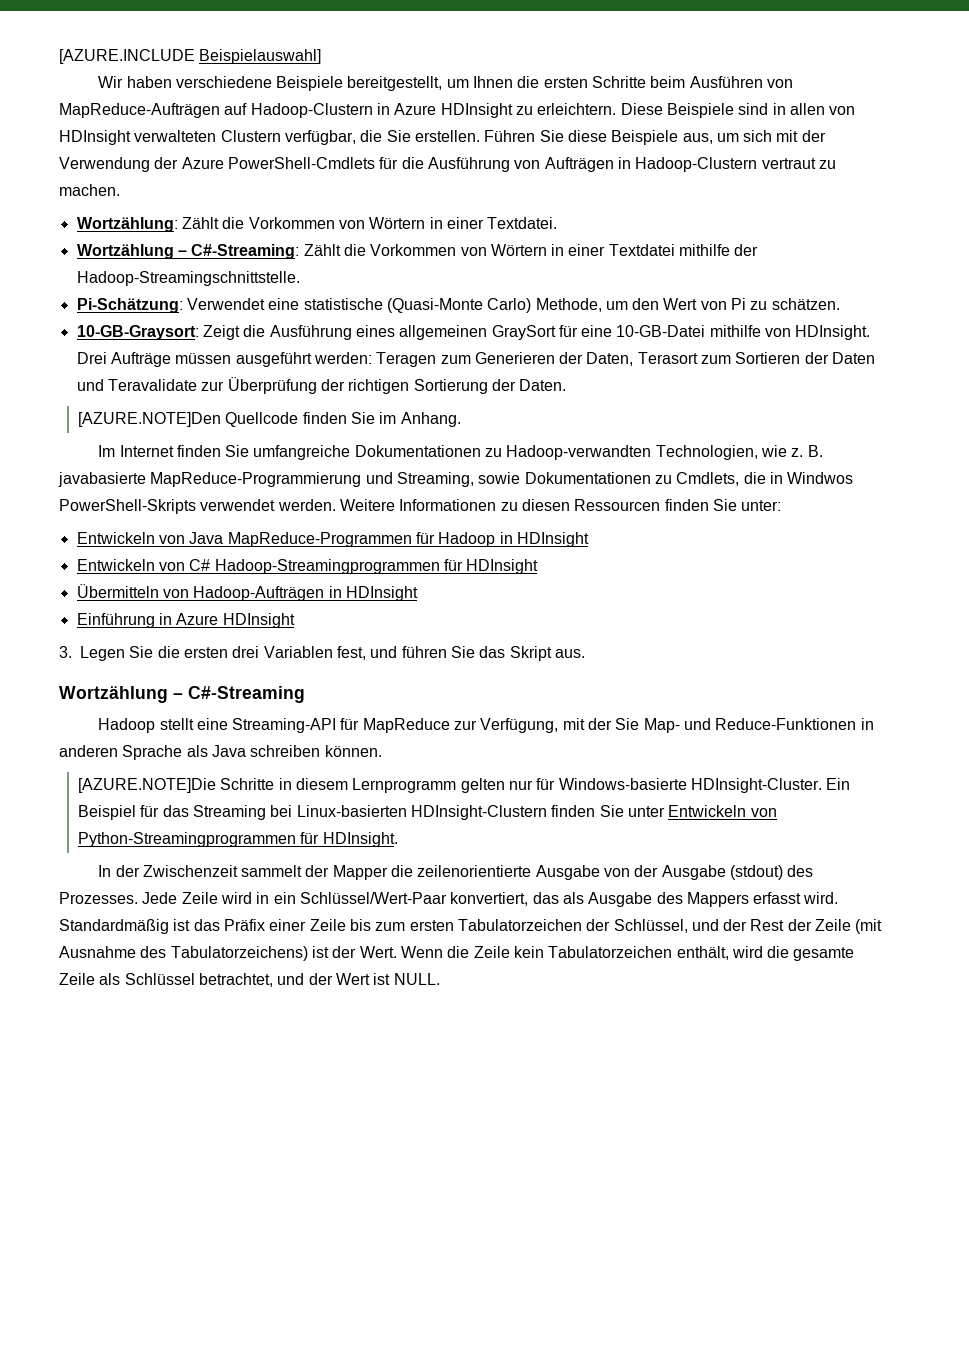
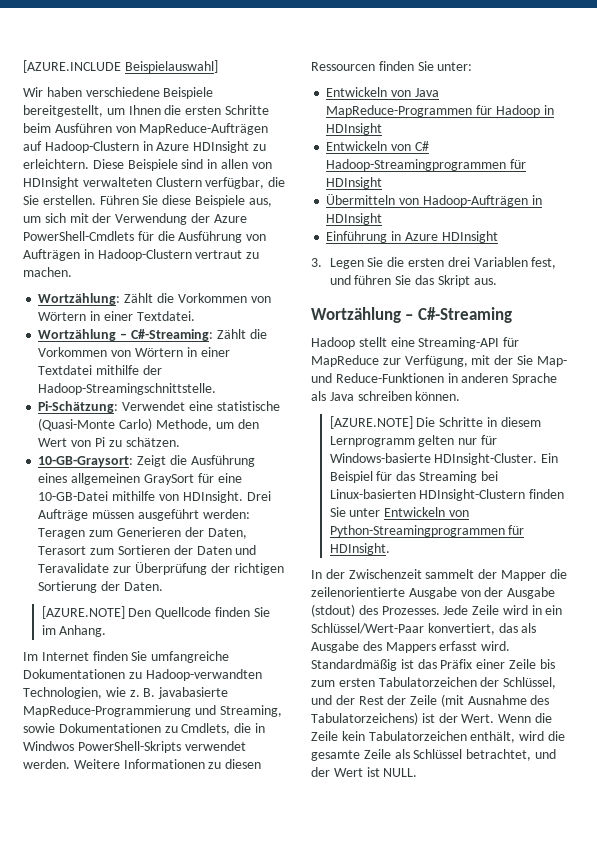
[78,412,222,427] [AZURE.NOTE]Den -> [41,606,152,619] [AZURE.NOTE] Den
[78,778,217,793] [AZURE.NOTE]Die -> [329,416,436,429] [AZURE.NOTE] Die

